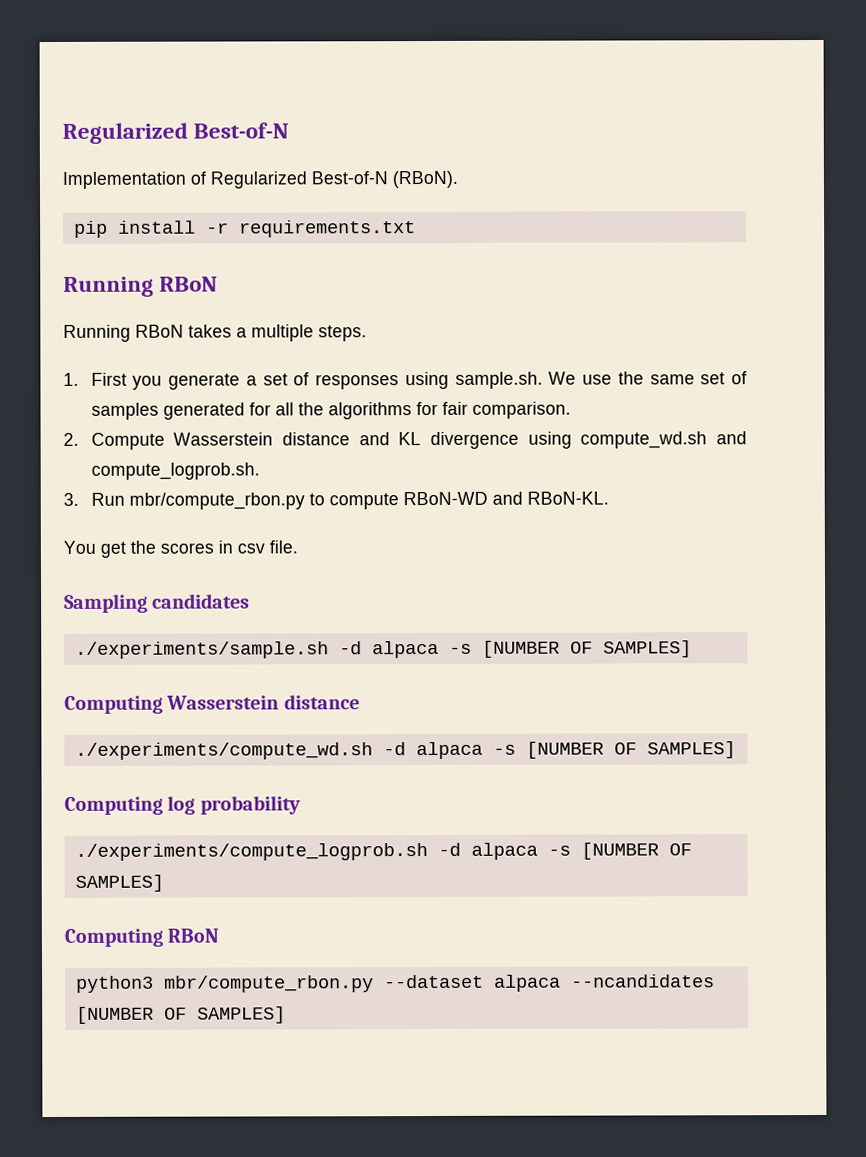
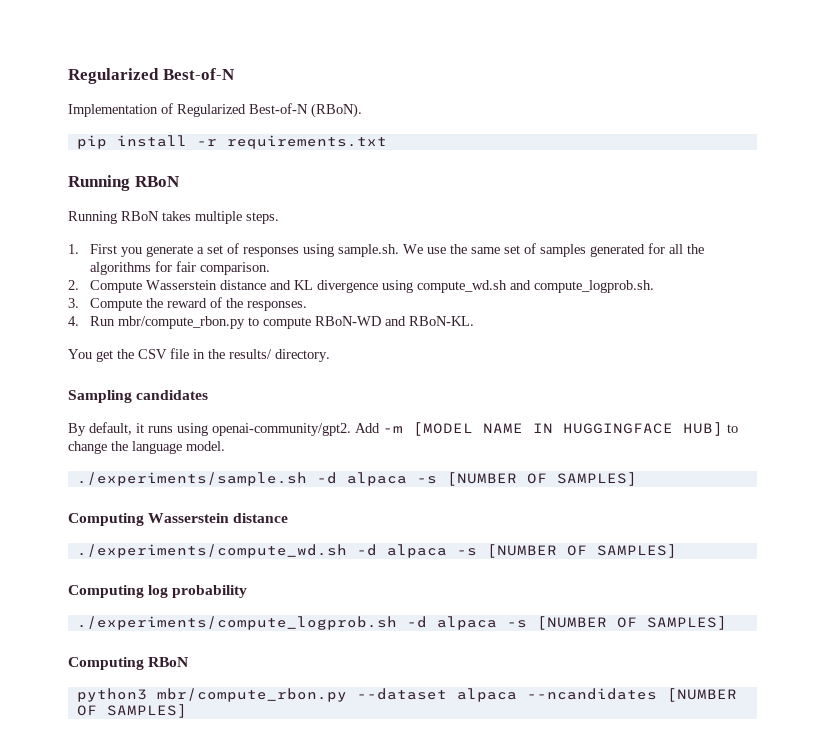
[236,327,247,338] a -> (191, 216) none
(79, 499) none -> [90,297,308,311] [68,316,79,326] Compute the reward of the responses. // 4.
[160,540,298,554] [64,593,251,613] scores in csv file. // Sampling candidates -> [138,348,330,362] [68,390,209,403] [68,422,738,436] [68,441,225,454] CSV file in the results/ directory. // Sampling candidates // By default, it runs using openai-community/gpt2. Add -m [MODEL NAME IN HUGGINGFACE HUB] to change the language model.

